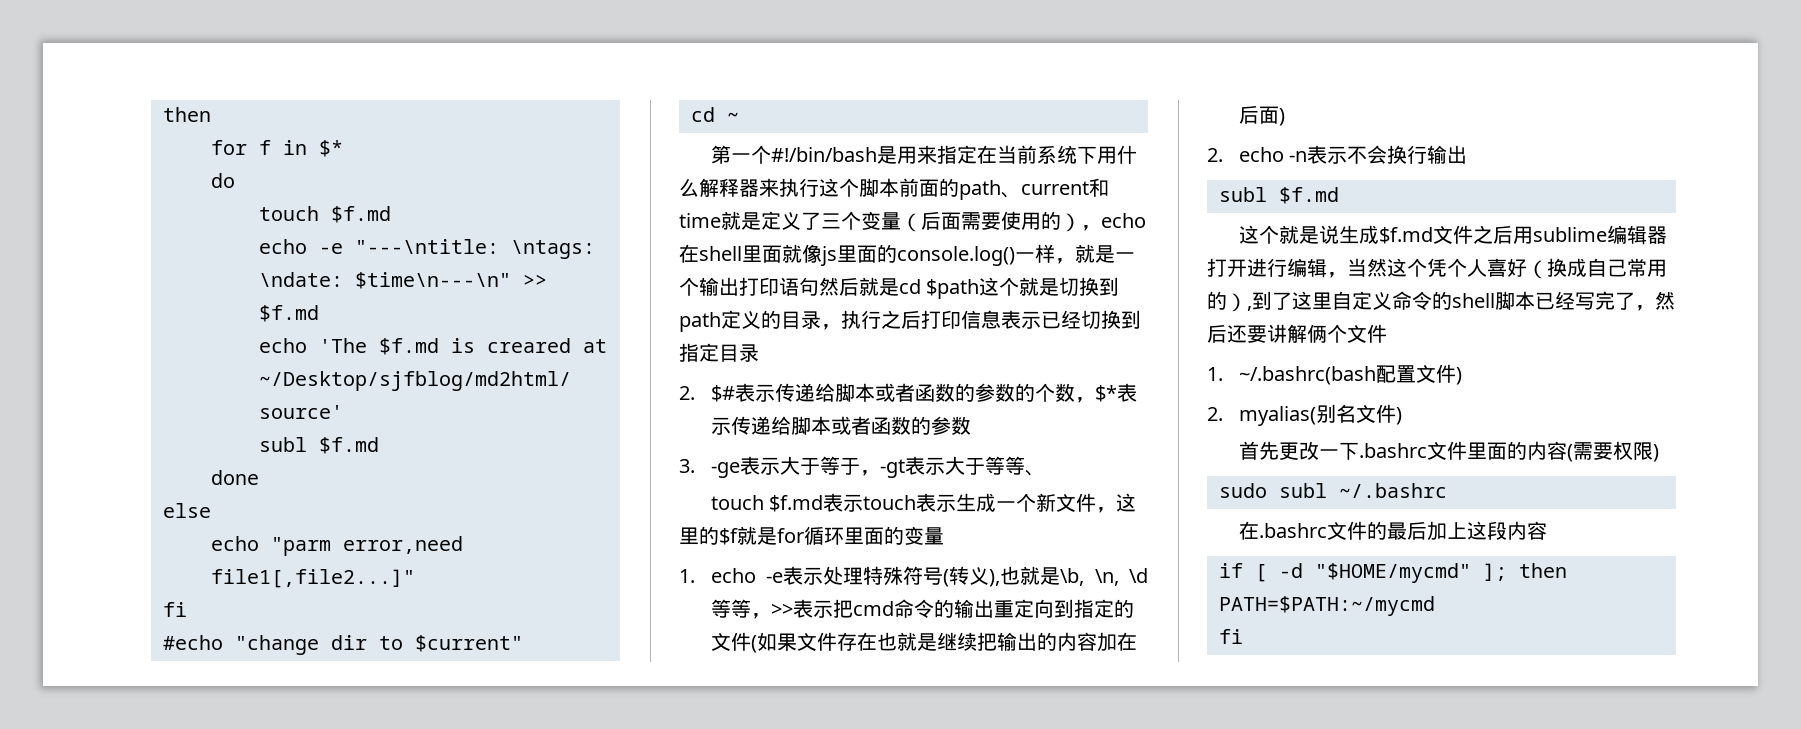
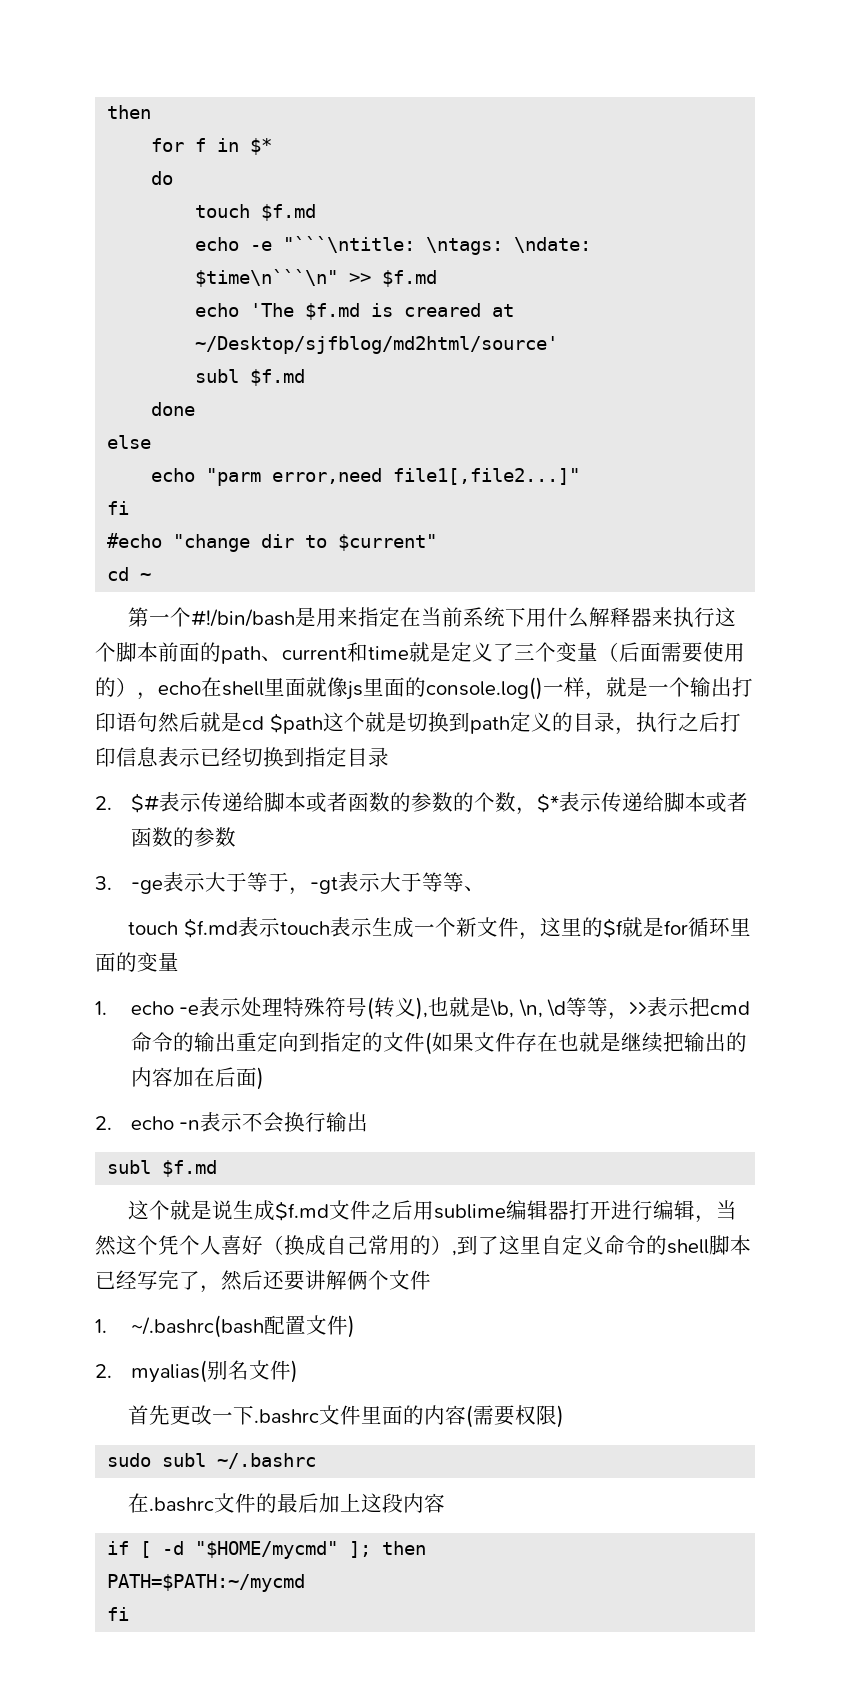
[355,239,499,254] "---\ntitle: -> [283,236,416,253] "```\ntitle:
[355,272,511,289] $time\n---\n" -> [195,269,339,287] $time\n```\n"

